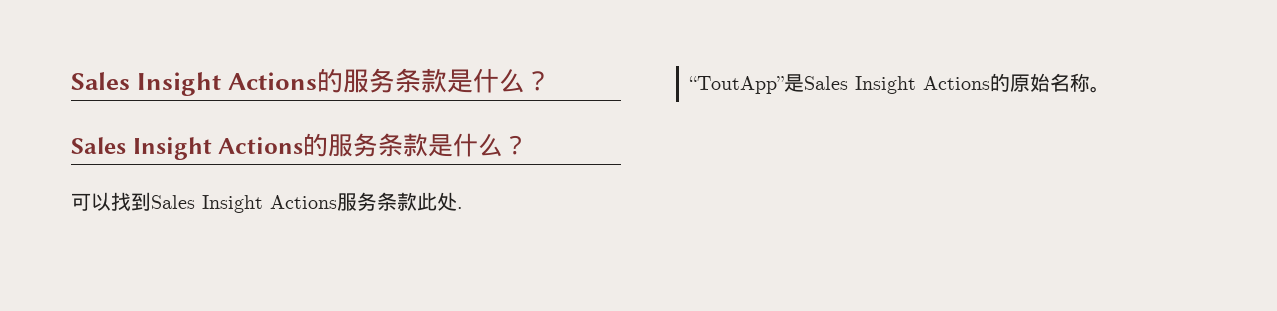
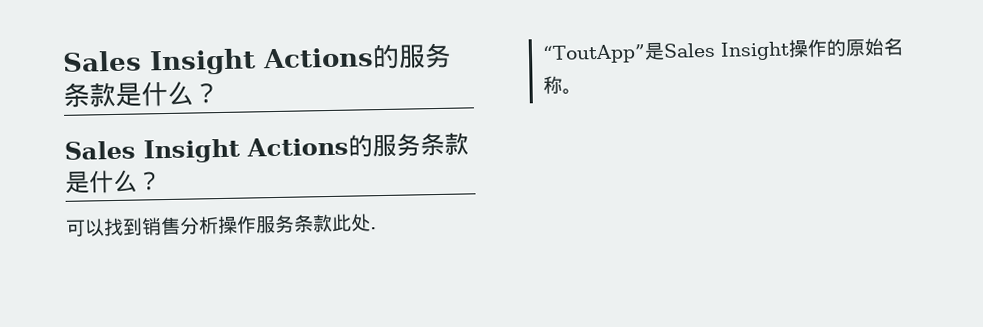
[151,195,337,213] Sales Insight Actions -> [141,215,257,236] 销售分析操作
[923,76,991,90] Actions -> [787,38,828,58] 操作

